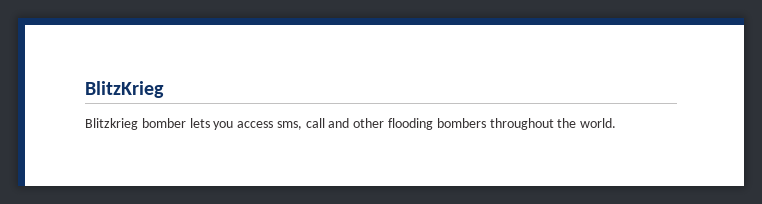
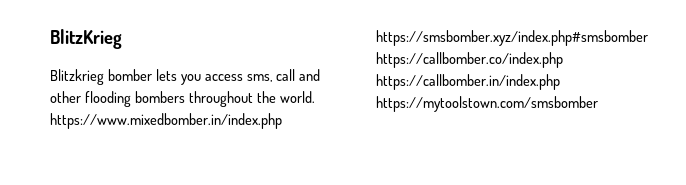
(617, 123) none -> [50,113,282,129] [376,30,648,46] [376,52,563,68] [376,74,560,90] [376,96,598,112] https://www.mixedbomber.in/index.php https://smsbomber.xyz/index.php#smsbomber https://callbomber.co/index.php https://callbomber.in/index.php https://mytoolstown.com/smsbomber

